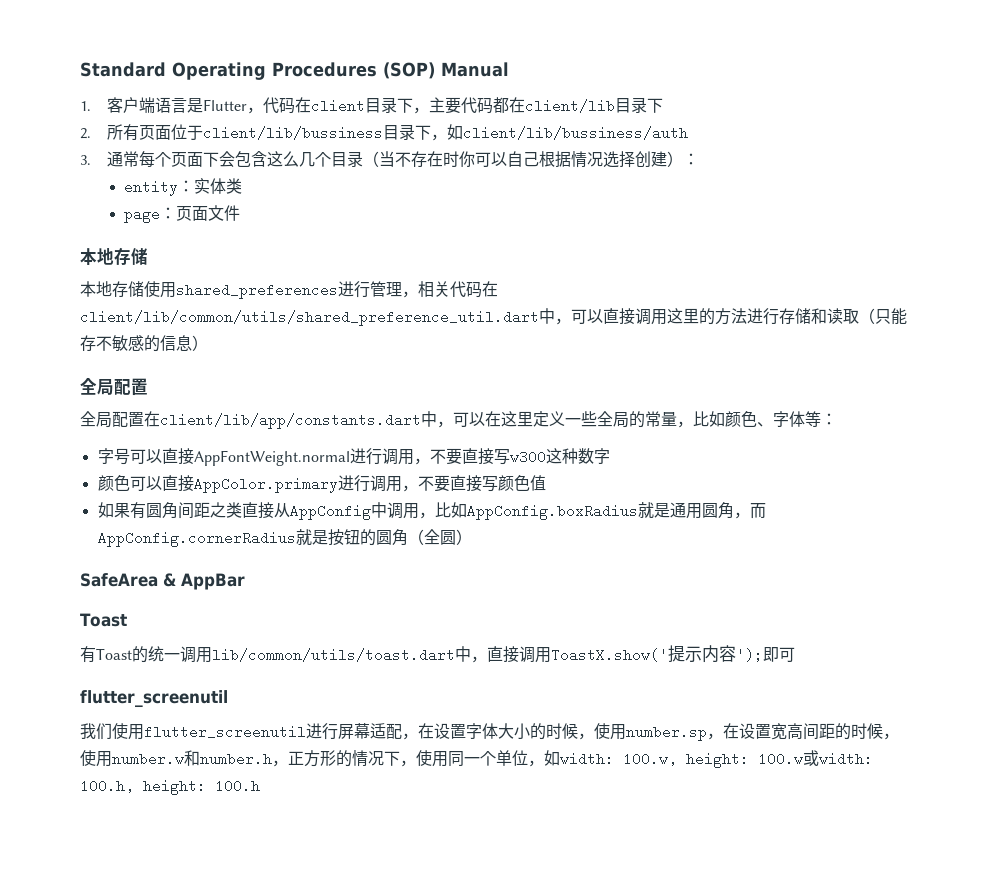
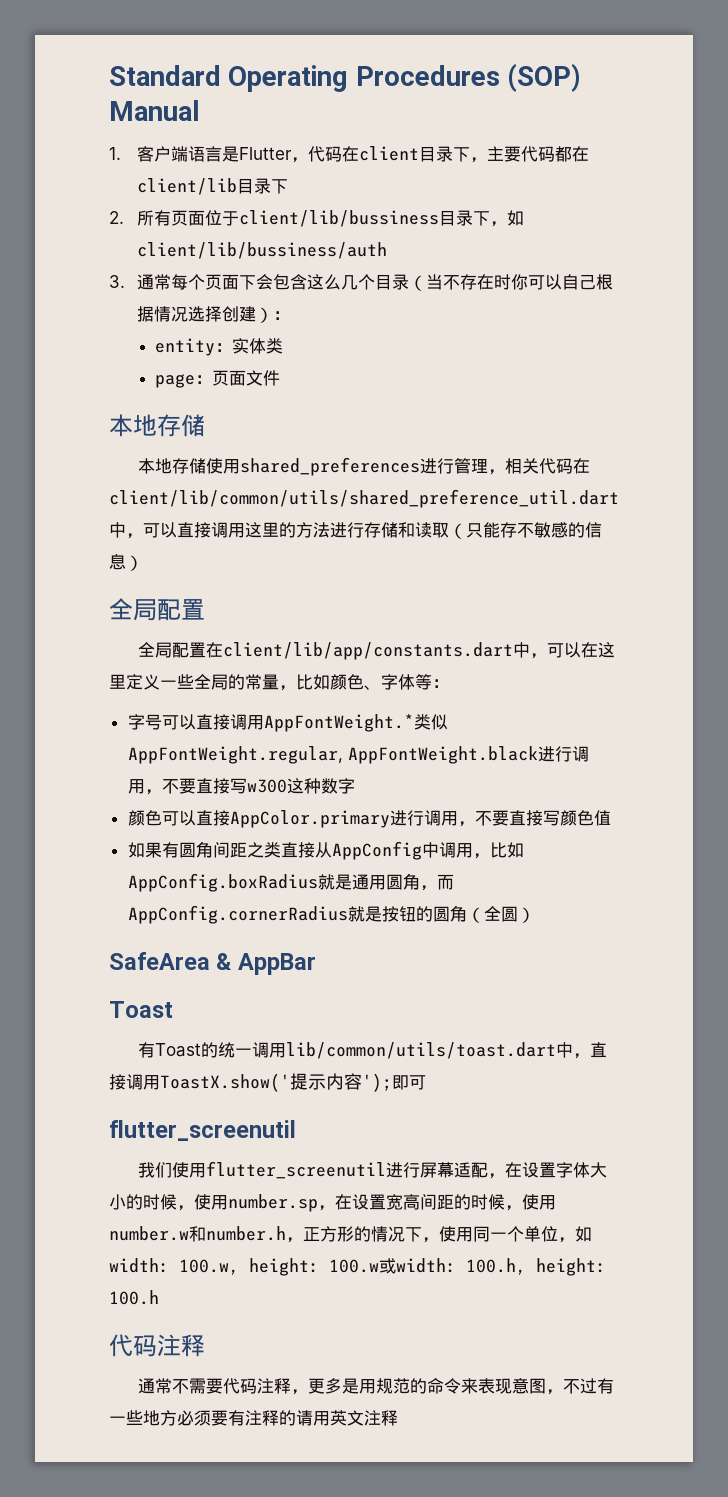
[193,450,350,466] AppFontWeight.normal -> [229,714,448,732] [127,746,538,764] 调用AppFontWeight.*类似AppFontWeight.regular, AppFontWeight.black
(260, 786) none -> [109,1334,205,1357] [138,1378,615,1395] [109,1410,398,1426] // 代码注释 // 通常不需要代码注释，更多是用规范的命令来表现意图，不过有一些地方必须要有注释的请用英文注释

